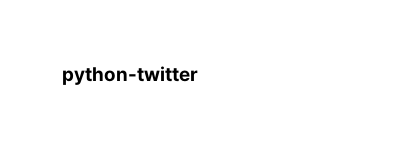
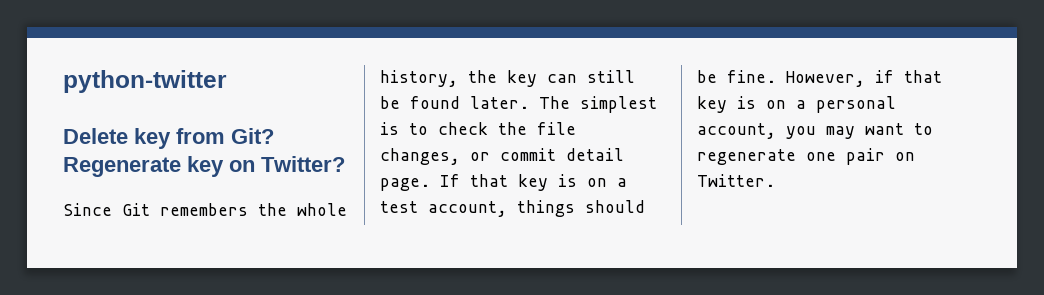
(198, 75) none -> [63,128,274,149] [63,156,345,177] [63,203,347,216] [380,70,635,87] [380,96,657,113] [380,122,576,135] [380,148,624,165] [380,174,627,191] [380,200,645,217] [697,70,942,87] [697,96,896,113] [697,123,933,139] [697,148,915,165] [697,174,775,187] // Delete key from Git? Regenerate key on Twitter? // Since Git remembers the whole history, the key can still be found later. The simplest is to check the file changes, or commit detail page. If that key is on a test account, things should be fine. However, if that key is on a personal account, you may want to regenerate one pair on Twitter.

